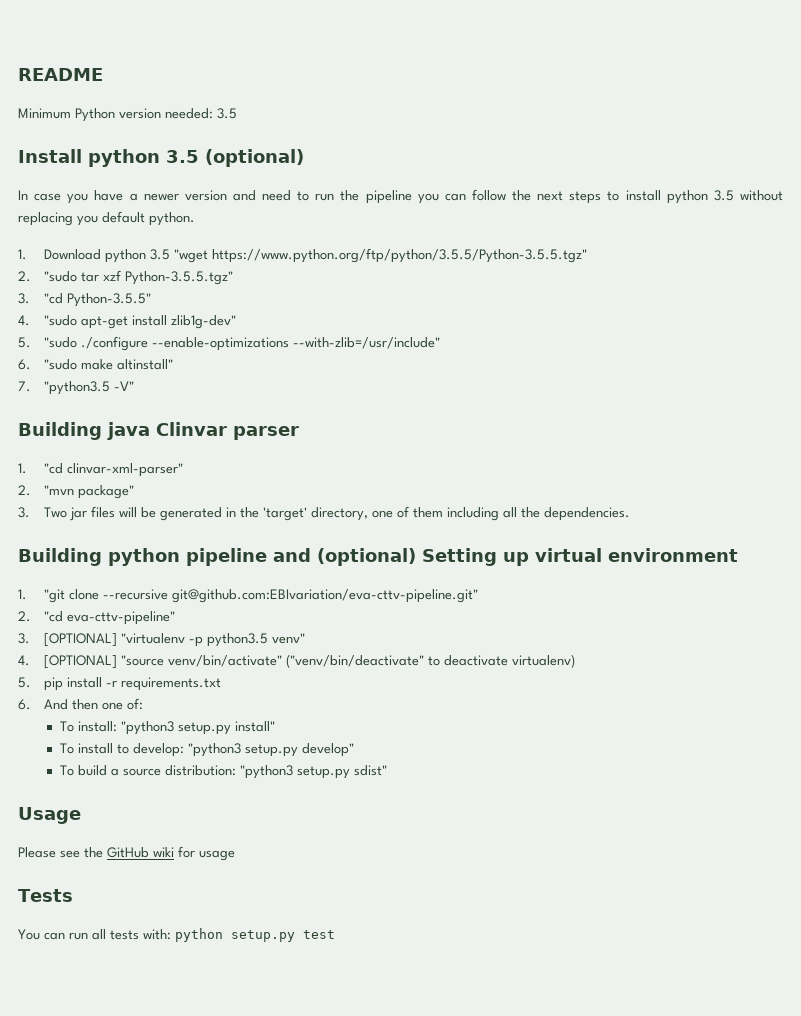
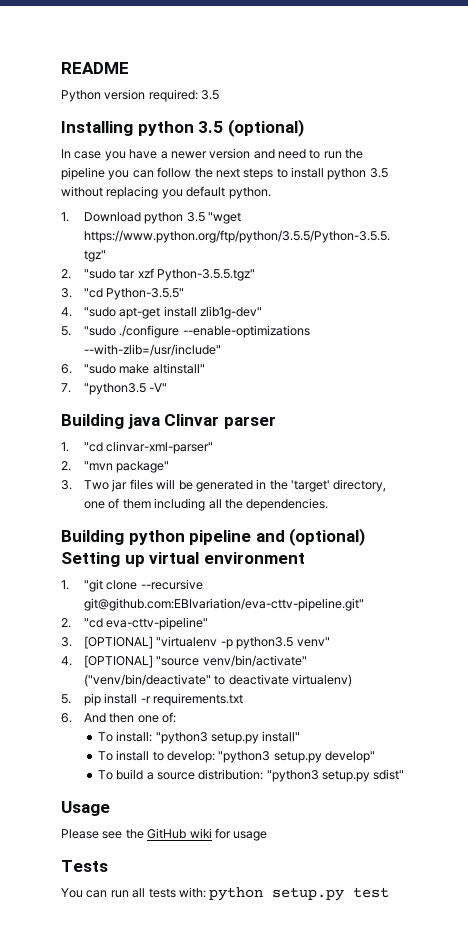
[18,108,71,119] Minimum -> (129, 68) none
[165,108,213,119] needed: -> [148,89,198,102] required:
[18,149,82,163] Install -> [61,121,133,136] Installing

